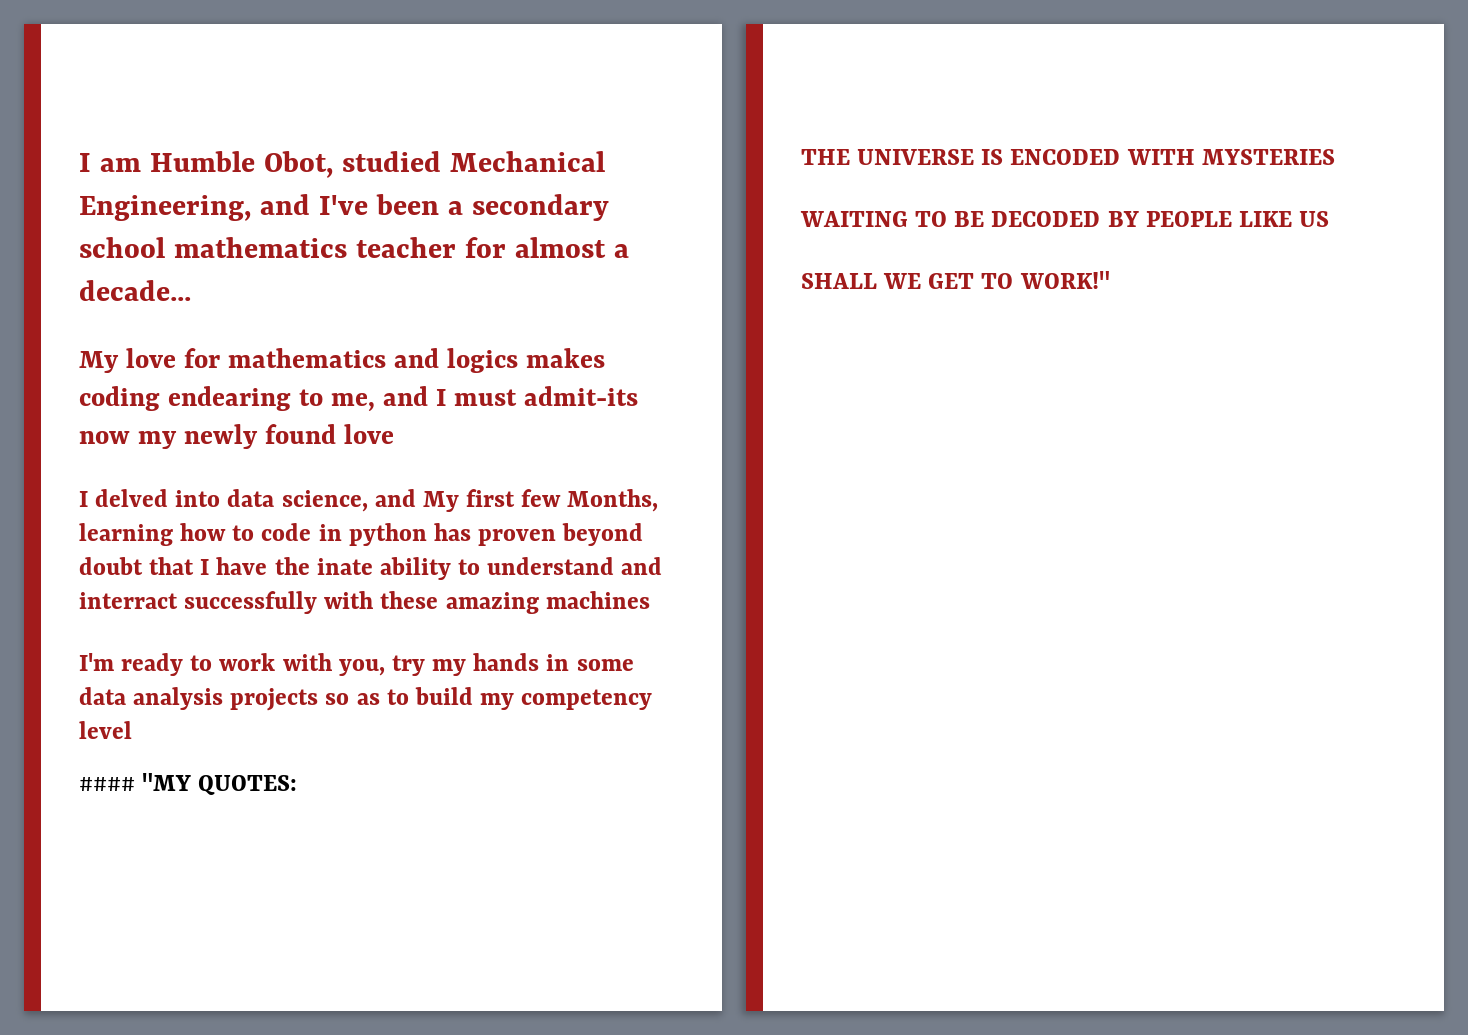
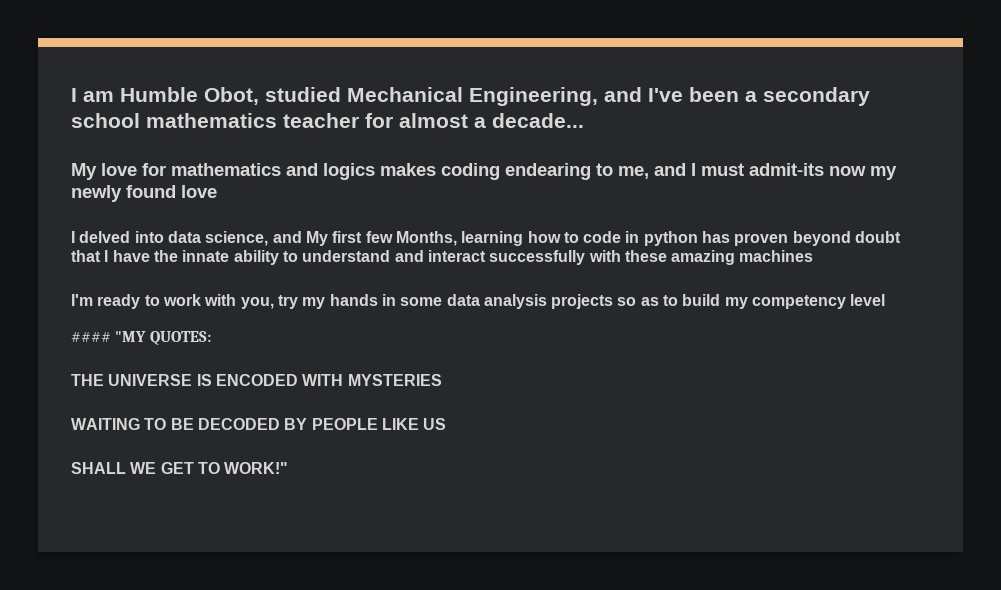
[316,558,373,575] inate -> [182,250,230,262] innate
[79,592,178,609] interract -> [427,250,486,262] interact

